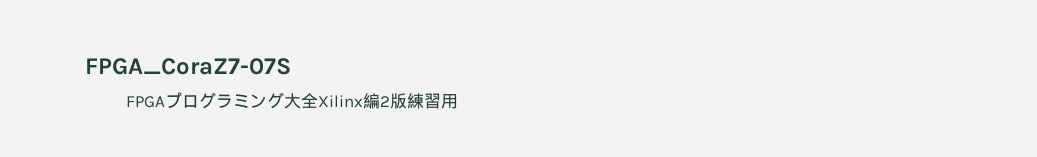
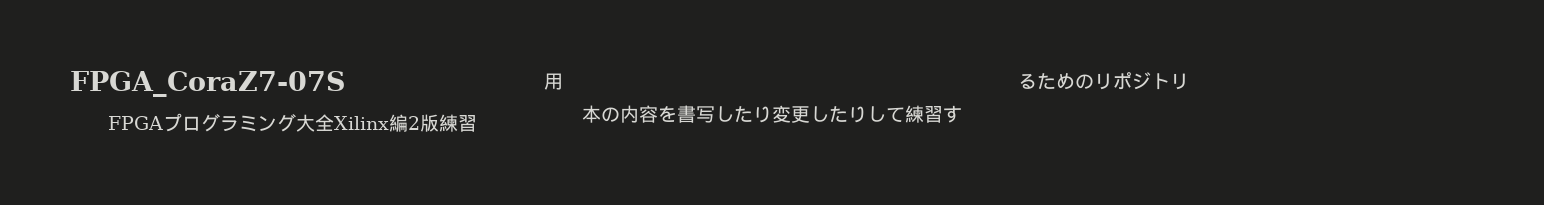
(458, 101) none -> [581,105,962,123] [1018,72,1189,90] // 本の内容を書写したり変更したりして練習するためのリポジトリ

